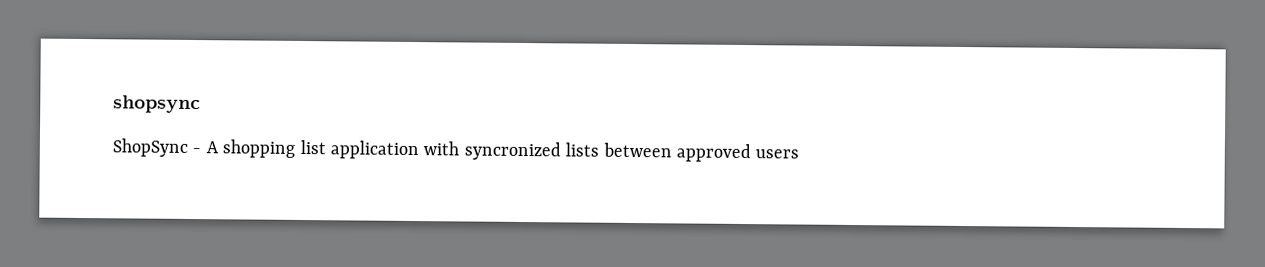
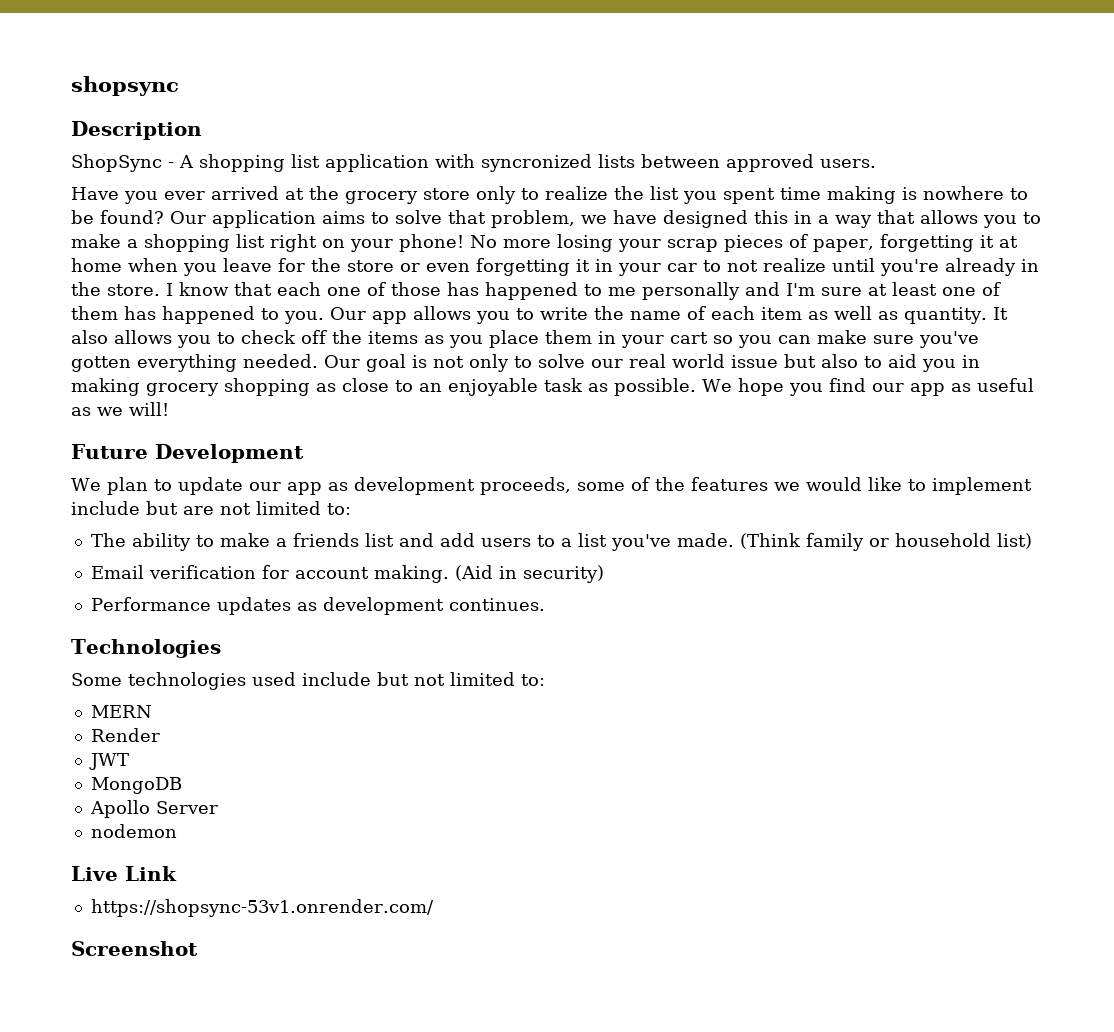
(201, 104) none -> [71,121,202,140] // Description
[755,149,800,159] users -> [820,159,876,168] [71,186,1028,204] [71,210,1041,228] [71,234,1018,252] [71,258,1039,276] [71,282,1001,300] [71,306,1008,324] [71,330,979,348] [71,354,980,372] [71,378,1034,396] [71,402,169,416] [71,444,304,463] [71,477,1032,495] [71,501,351,515] [90,533,1032,551] [90,565,604,583] [90,597,545,615] [71,639,221,658] [71,672,545,690] [90,705,152,718] [90,728,160,742] [88,753,129,770] [90,777,182,794] [89,800,218,818] [90,824,177,838] [71,866,177,881] [90,899,434,917] [71,941,198,956] users. // Have you ever arrived at the grocery store only to realize the list you spent time making is nowhere to be found? Our application aims to solve that problem, we have designed this in a way that allows you to make a shopping list right on your phone! No more losing your scrap pieces of paper, forgetting it at home when you leave for the store or even forgetting it in your car to not realize until you're already in the store. I know that each one of those has happened to me personally and I'm sure at least one of them has happened to you. Our app allows you to write the name of each item as well as quantity. It also allows you to check off the items as you place them in your cart so you can make sure you've gotten everything needed. Our goal is not only to solve our real world issue but also to aid you in making grocery shopping as close to an enjoyable task as possible. We hope you find our app as useful as we will! // Future Development // We plan to update our app as development proceeds, some of the features we would like to implement include but are not limited to: // The ability to make a friends list and add users to a list you've made. (Think family or household list) // Email verification for account making. (Aid in security) // Performance updates as development continues. // Technologies // Some technologies used include but not limited to: // MERN // Render // JWT // MongoDB // Apollo Server // nodemon // Live Link // https://shopsync-53v1.onrender.com/ // Screenshot

